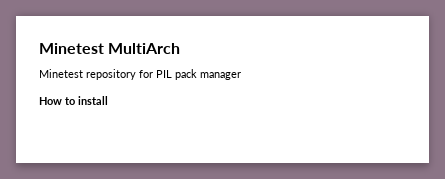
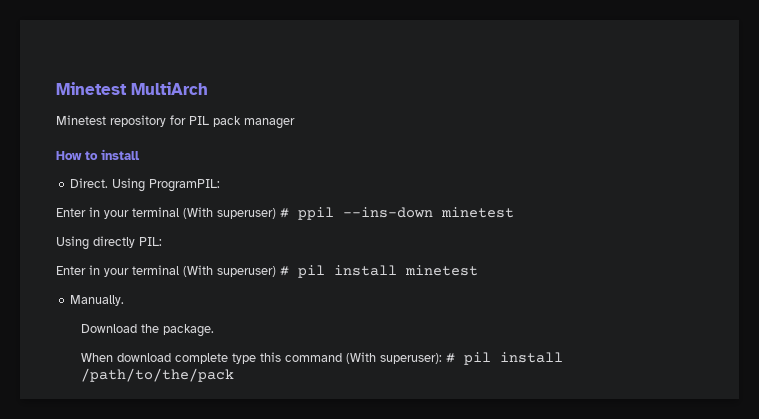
(108, 100) none -> [70,178,221,192] [56,207,514,220] [56,236,162,250] [56,265,478,278] [70,295,125,306] [80,324,214,337] [80,352,563,365] [80,368,234,382] // Direct. Using ProgramPIL: // Enter in your terminal (With superuser) # ppil --ins-down minetest // Using directly PIL: // Enter in your terminal (With superuser) # pil install minetest // Manually. // Download the package. // When download complete type this command (With superuser): # pil install /path/to/the/pack

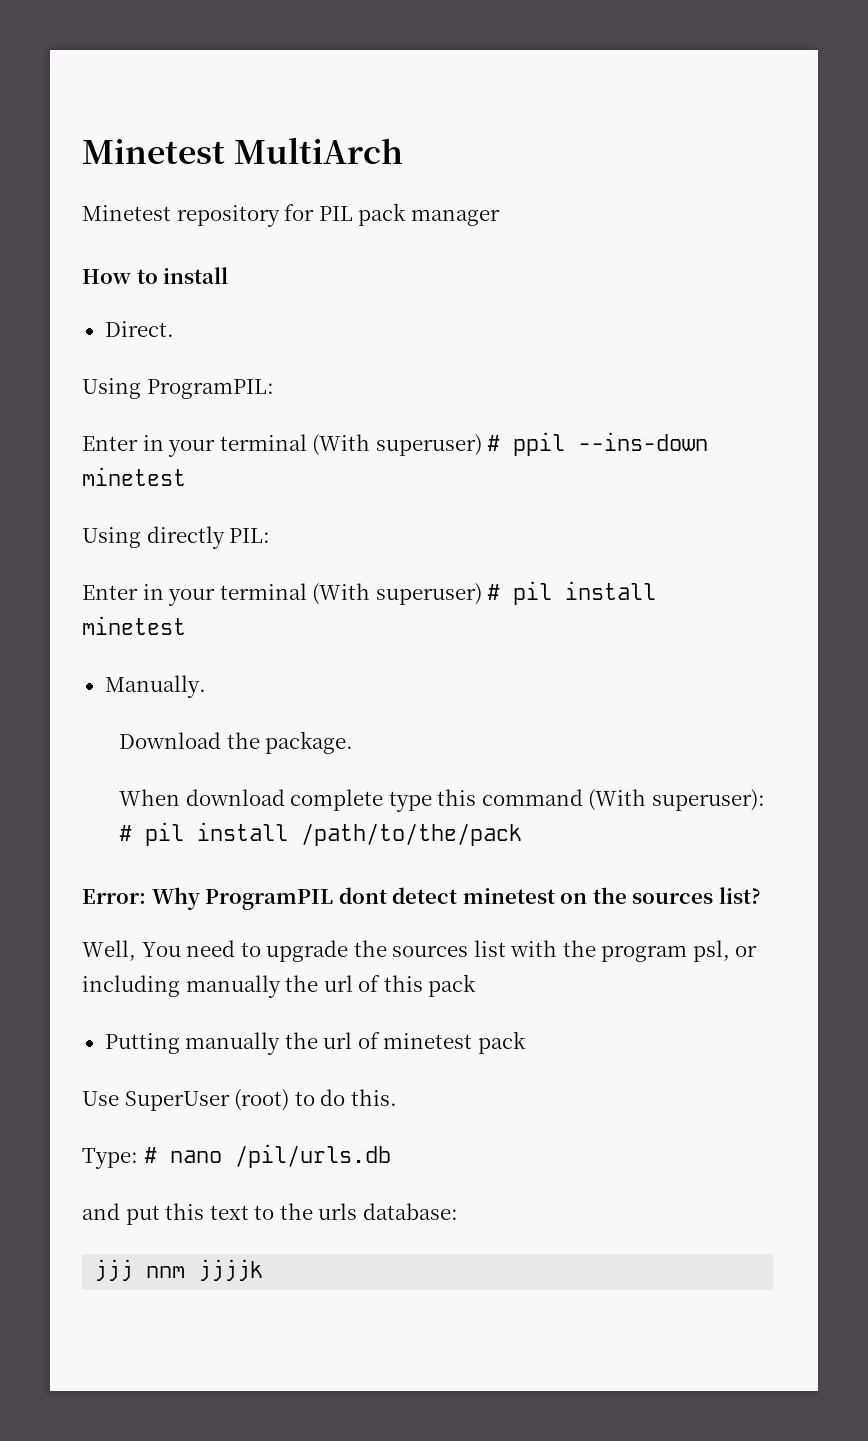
(109, 183) none -> (174, 329) //
(234, 375) none -> [82,887,761,910] [82,940,758,962] [82,974,477,998] [104,1031,526,1055] [82,1089,397,1111] [82,1144,391,1169] [82,1203,458,1225] [94,1259,264,1281] // Error: Why ProgramPIL dont detect minetest on the sources list? // Well, You need to upgrade the sources list with the program psl, or including manually the url of this pack // Putting manually the url of minetest pack // Use SuperUser (root) to do this. // Type: # nano /pil/urls.db // and put this text to the urls database: // jjj nnm jjjjk

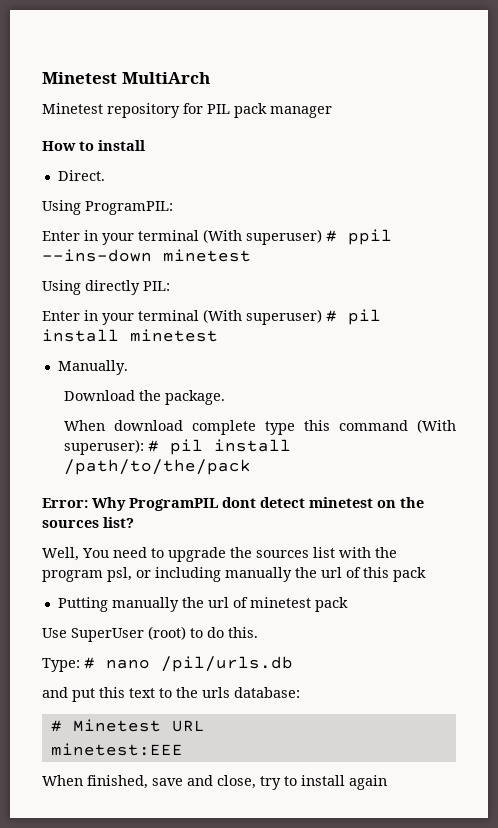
[94,1259,264,1281] jjj nnm jjjjk -> [50,719,205,732] [50,743,183,756] [42,775,387,790] # Minetest URL // minetest:EEE // When finished, save and close, try to install again

